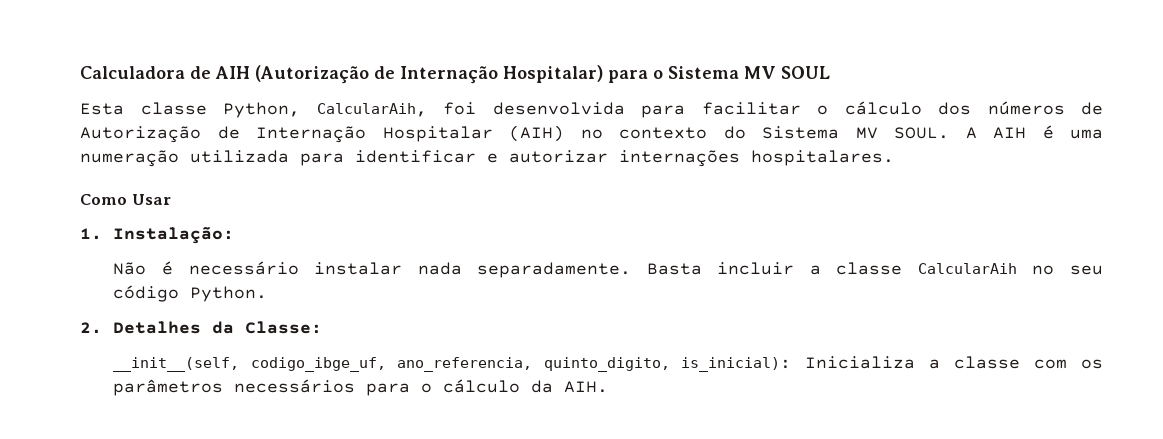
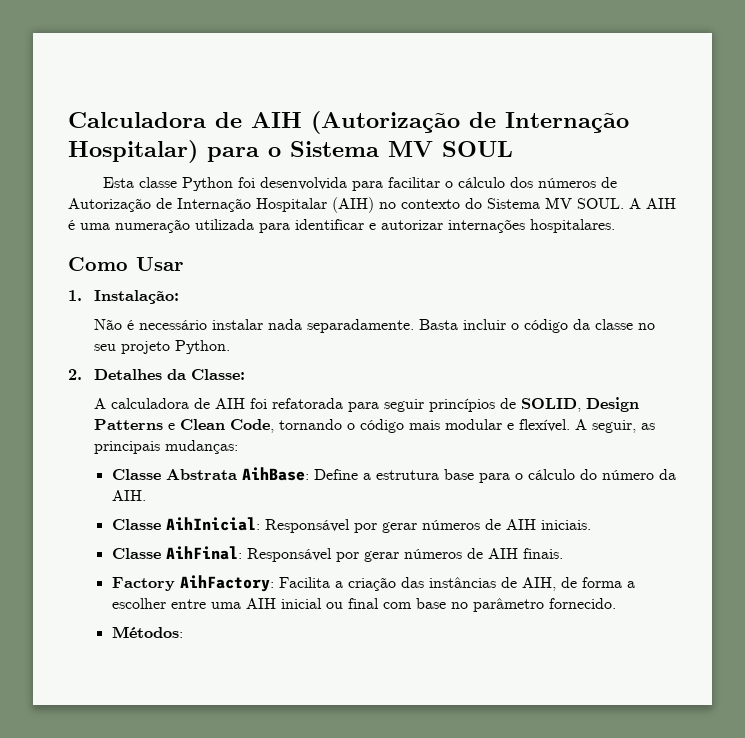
[223,102,427,118] Python, CalcularAih, -> [182,177,234,191] Python
[809,262,1017,275] a classe CalcularAih -> [510,319,633,333] o código da classe
[113,285,180,302] código -> [120,341,170,354] projeto
[113,356,1103,372] [113,379,356,396] __init__(self, codigo_ibge_uf, ano_referencia, quinto_digito, is_inicial): Inicializa a classe com os parâmetros necessários -> [93,397,639,412] [93,419,655,433] [93,440,238,454] [111,467,474,481] A calculadora de AIH foi refatorada para seguir princípios de SOLID, Design Patterns e Clean Code, tornando o código mais modular e flexível. A seguir, as principais mudanças: // Classe Abstrata AihBase: Define a estrutura base
(521, 386) none -> [579,469,654,480] do número
(609, 387) none -> [111,517,591,533] [111,546,563,562] [111,575,635,592] [111,598,616,612] [111,626,183,638] // Classe AihInicial: Responsável por gerar números de AIH iniciais. // Classe AihFinal: Responsável por gerar números de AIH finais. // Factory AihFactory: Facilita a criação das instâncias de AIH, de forma a escolher entre uma AIH inicial ou final com base no parâmetro fornecido. // Métodos:

